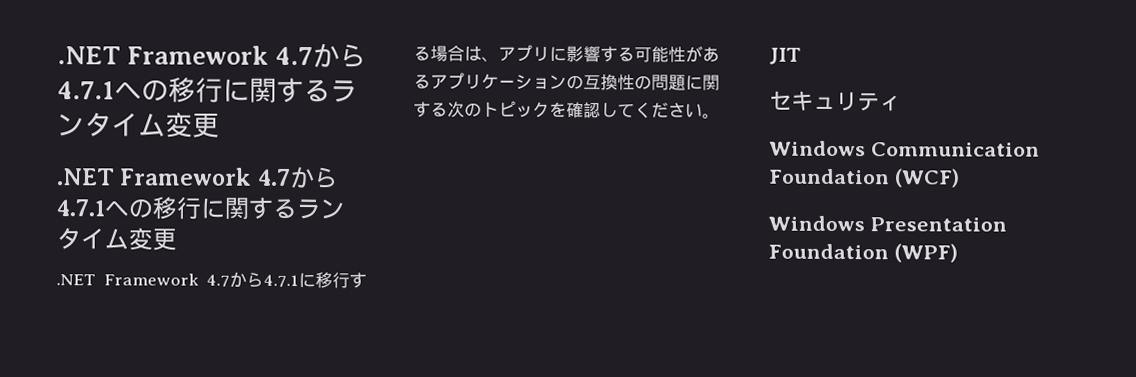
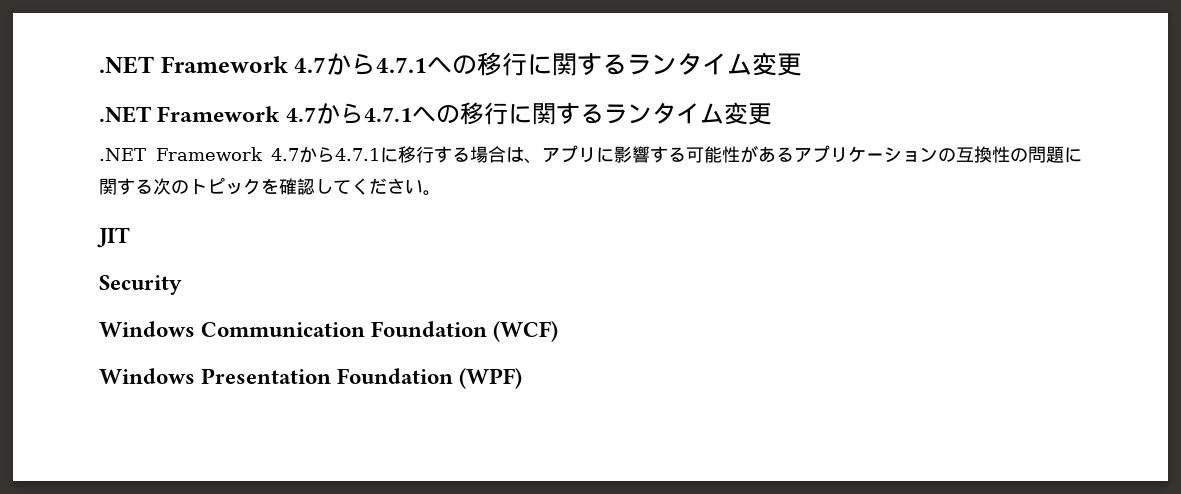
[769,90,902,112] セキュリティ -> [99,275,182,295] Security

